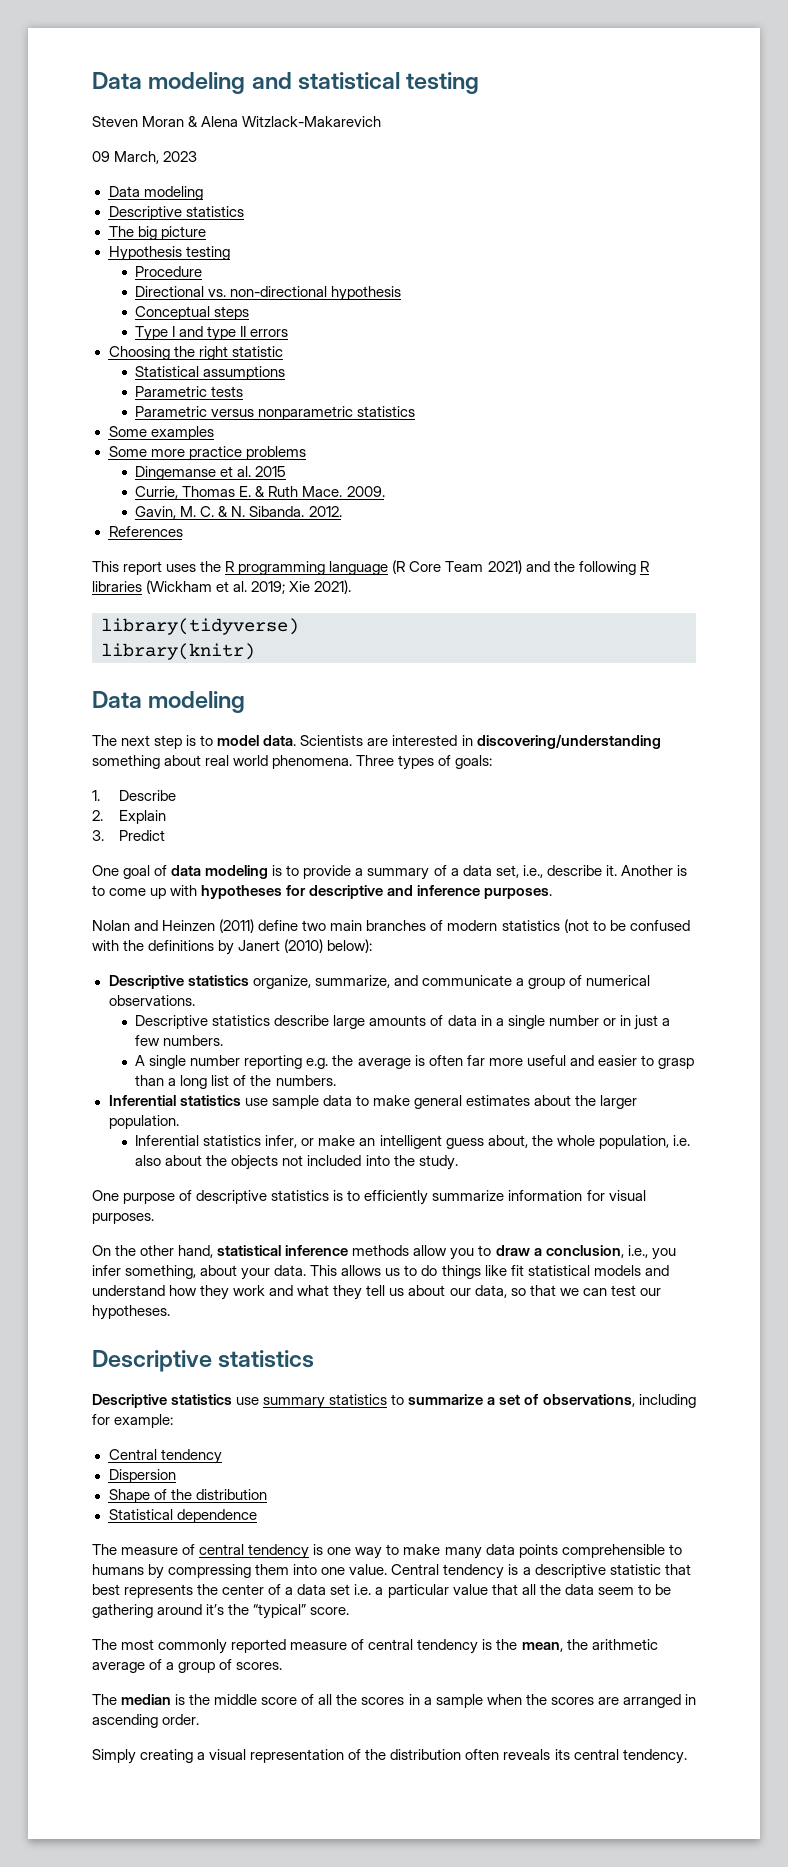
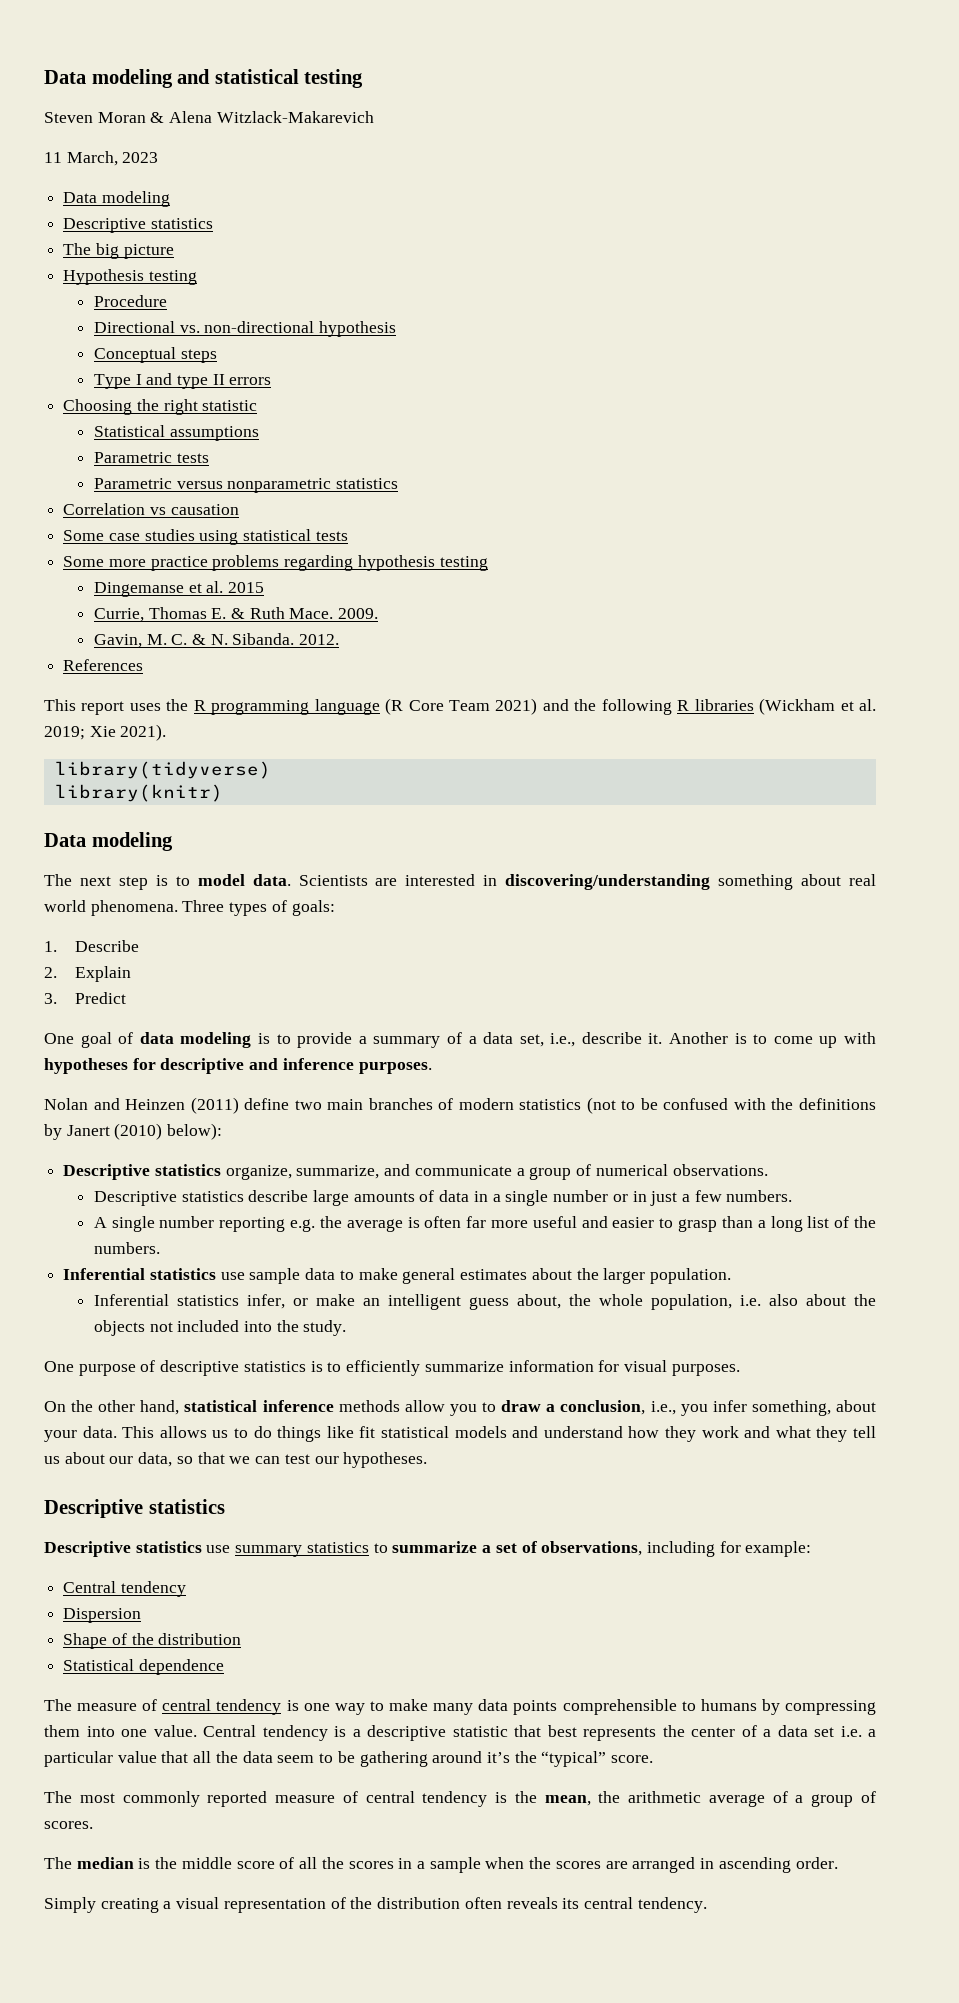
[92,151,110,162] 09 -> [44,152,62,163] 11
[108,426,214,440] Some examples -> [63,503,239,515] [63,529,348,545] Correlation vs causation // Some case studies using statistical tests
(306, 453) none -> [284,555,488,571] regarding hypothesis testing

